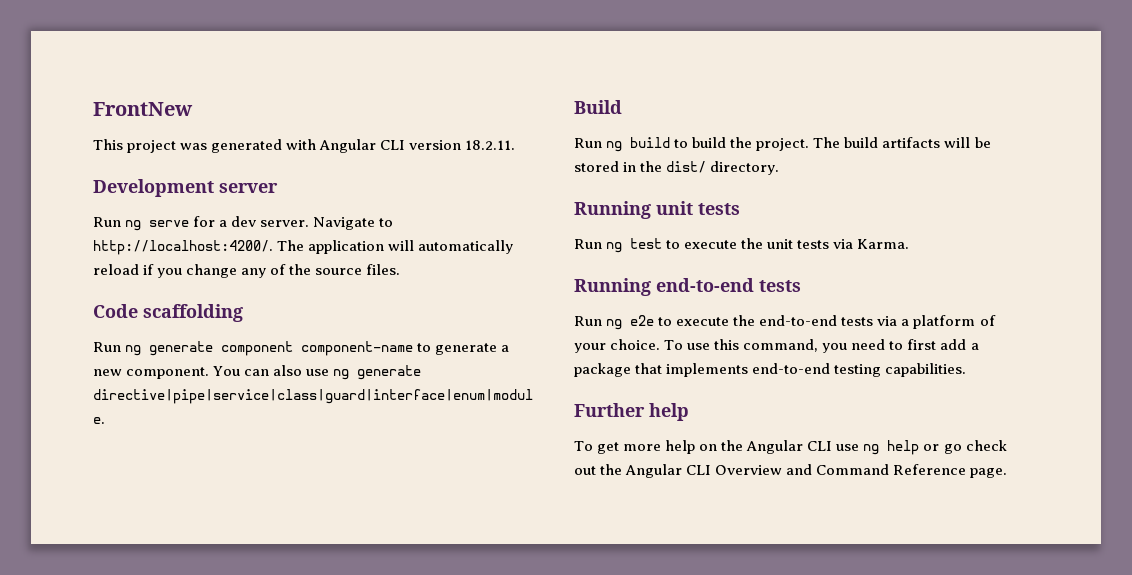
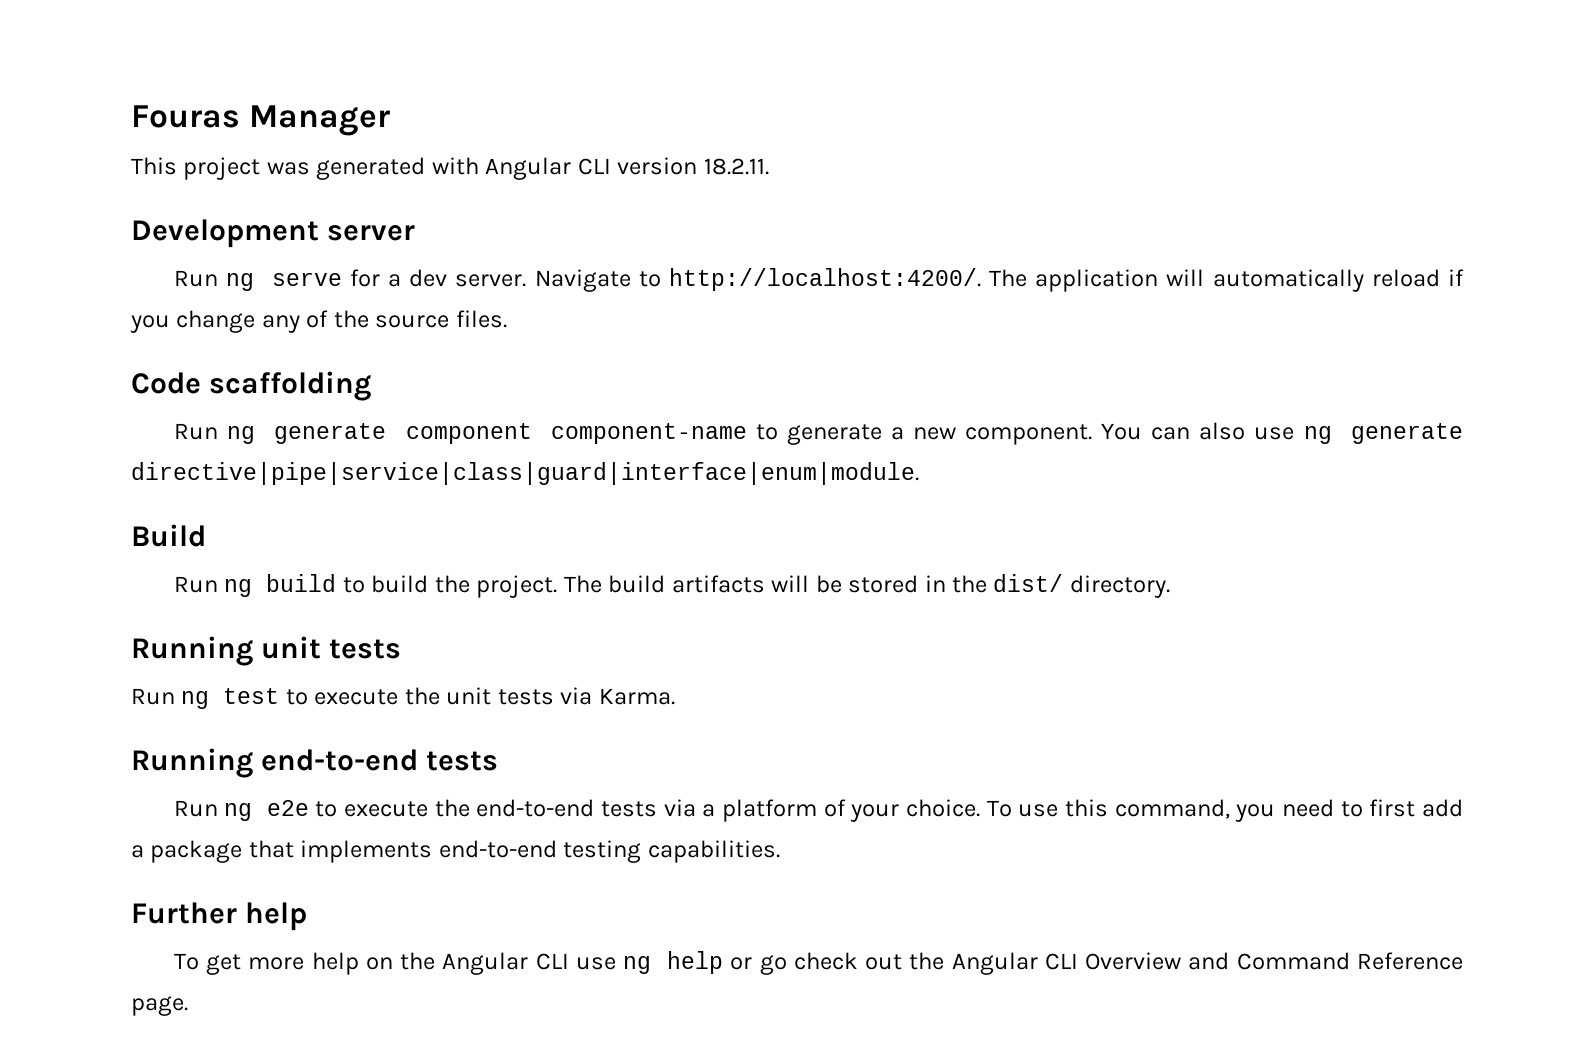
[93,102,193,116] FrontNew -> [131,105,391,136] Fouras Manager

